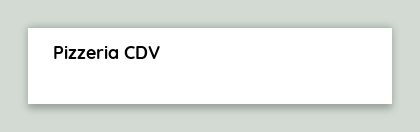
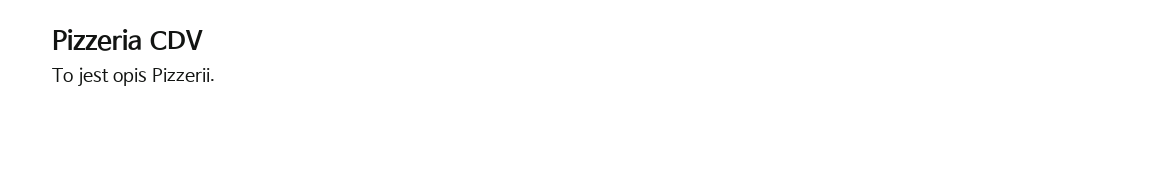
(160, 52) none -> [52,67,215,87] // To jest opis Pizzerii.

